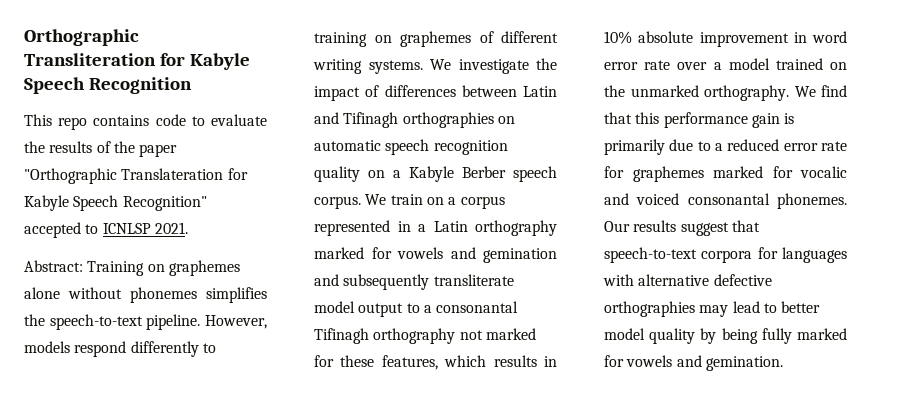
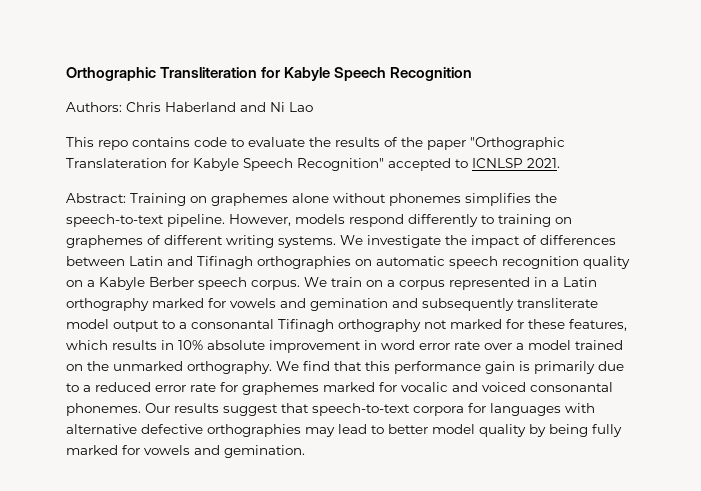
(192, 85) none -> [66,102,313,112] // Authors: Chris Haberland and Ni Lao

